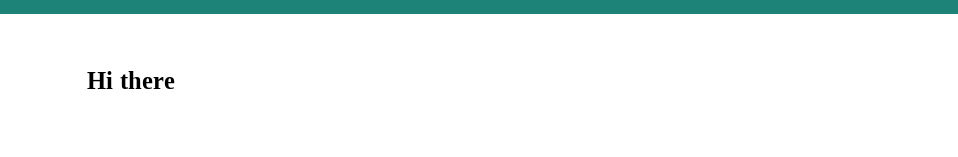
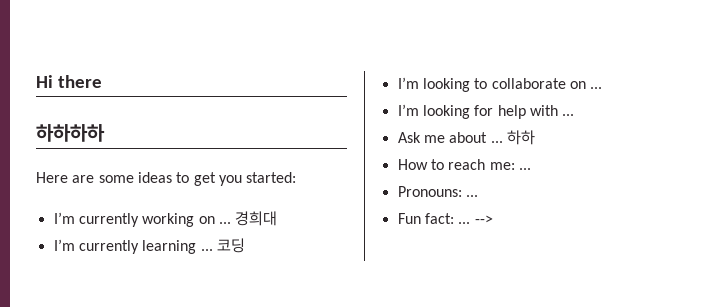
(175, 80) none -> [36,124,105,142] [36,172,297,186] [53,211,278,227] [53,238,245,254] [397,77,603,92] [397,104,575,119] [397,130,535,145] [397,159,531,170] [397,186,478,197] [397,213,493,224] // 하하하하 // Here are some ideas to get you started: // I’m currently working on ... 경희대 // I’m currently learning ... 코딩 // I’m looking to collaborate on ... // I’m looking for help with ... // Ask me about ... 하하 // How to reach me: ... // Pronouns: ... // Fun fact: ... -->

